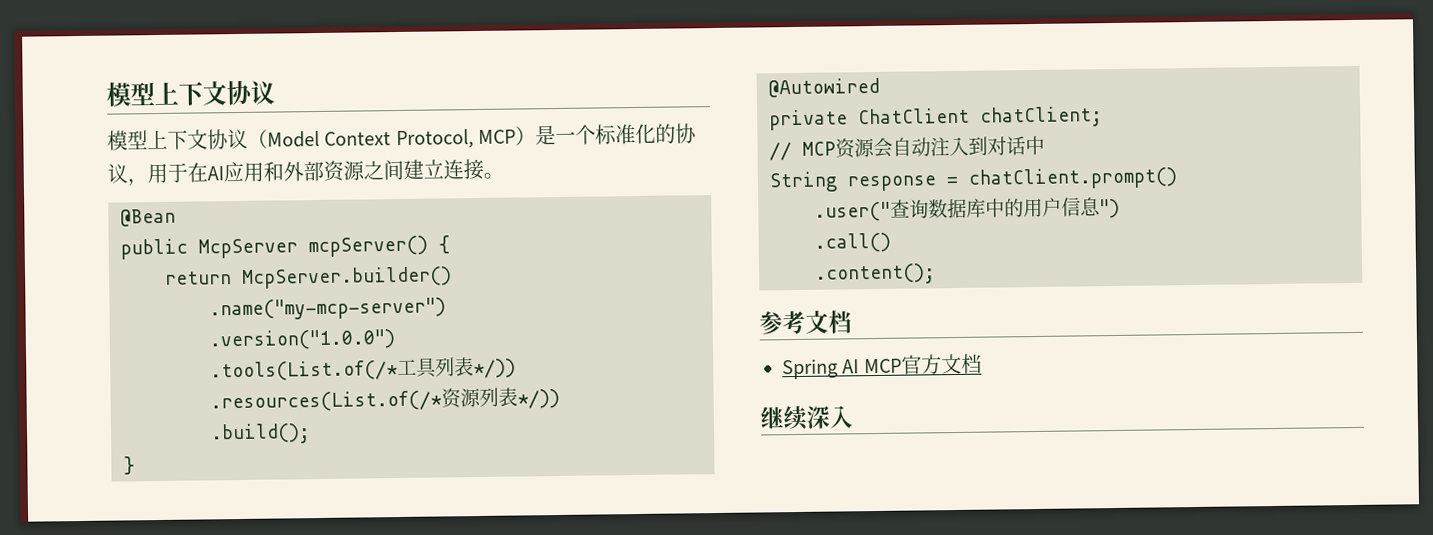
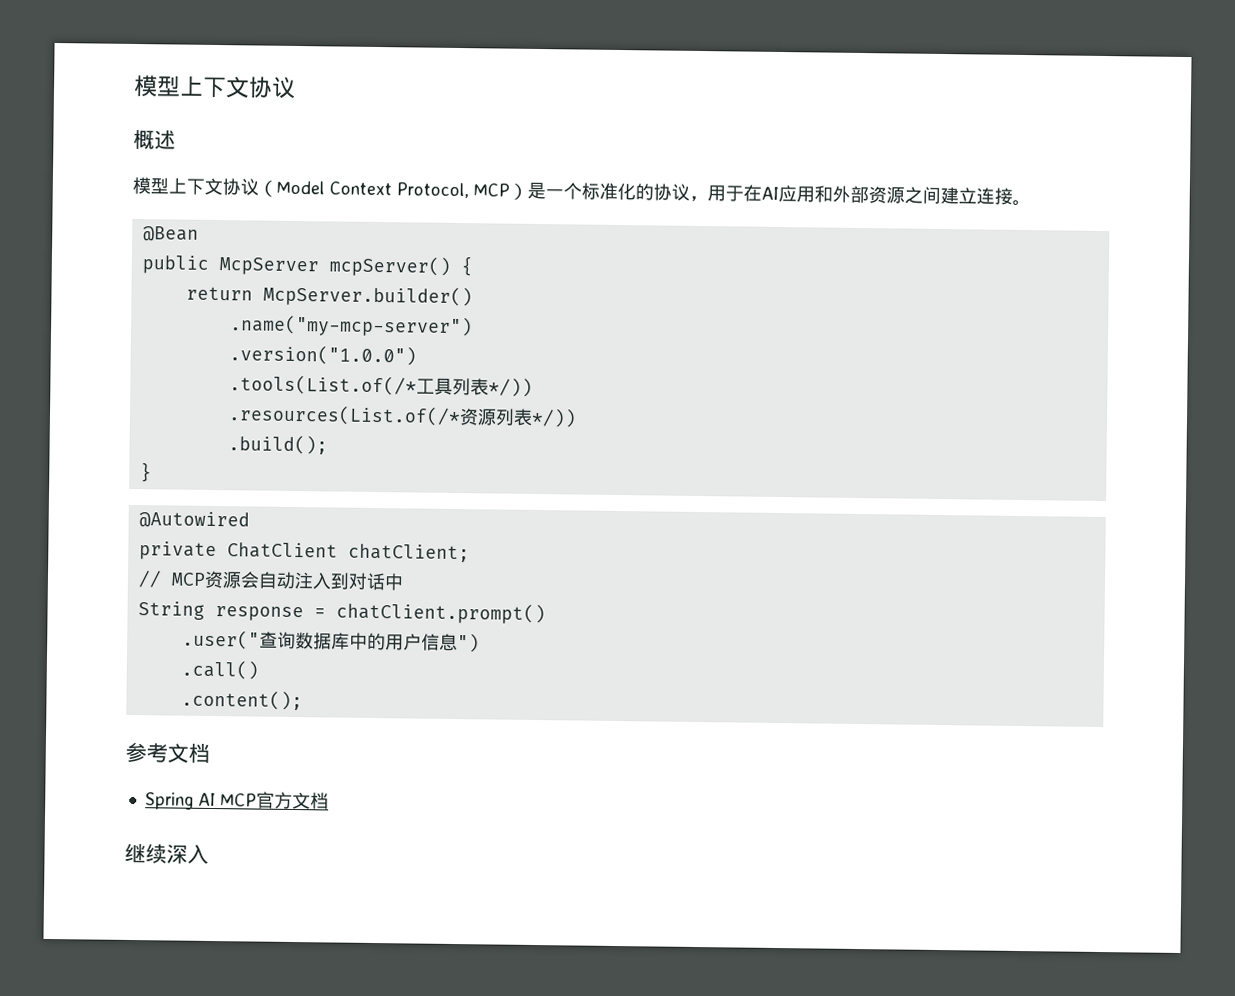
[106,80,275,107] 模型上下文协议 -> [133,74,296,99] [133,129,176,150] 模型上下文协议 // 概述

